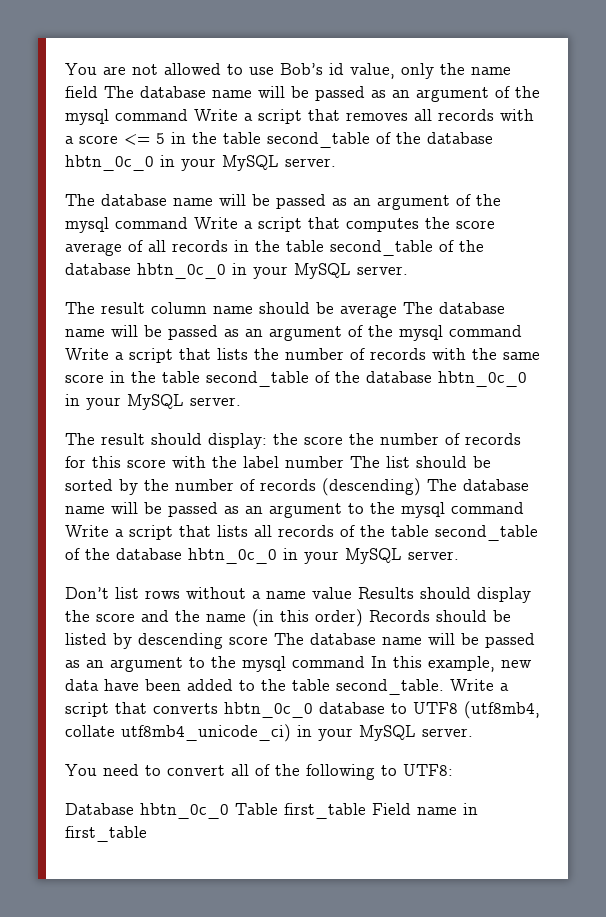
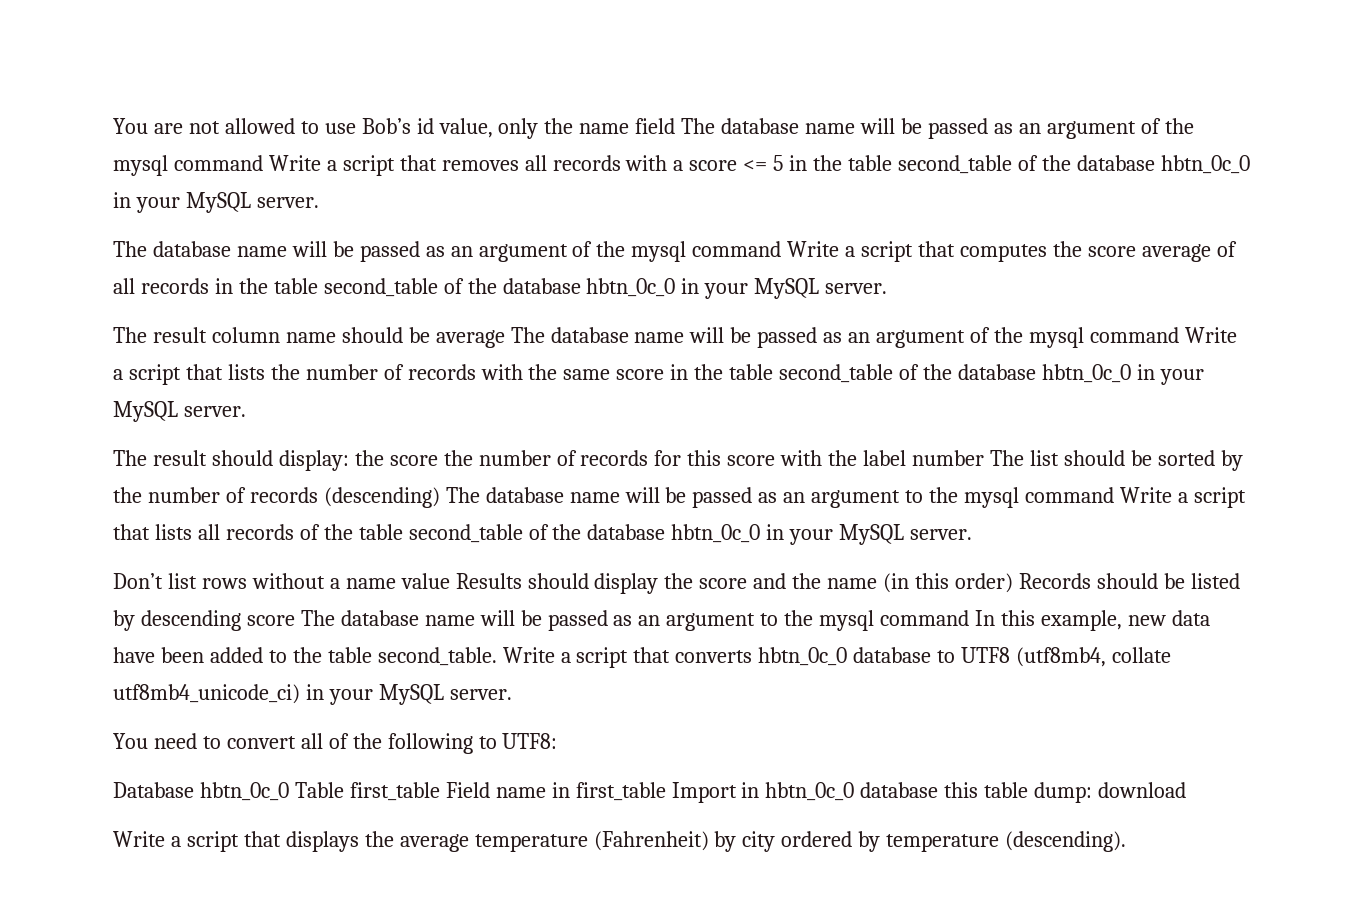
(147, 834) none -> [671,782,1187,803] [113,831,1127,852] Import in hbtn_0c_0 database this table dump: download // Write a script that displays the average temperature (Fahrenheit) by city ordered by temperature (descending).

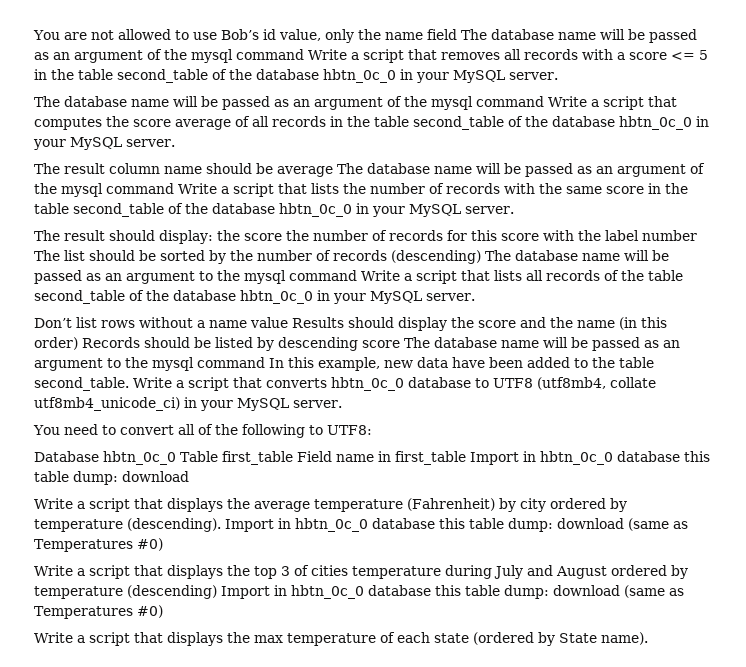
(1127, 841) none -> [225,518,688,532] [34,538,163,552] [34,565,688,579] [34,585,684,599] [34,605,163,619] [34,632,648,646] Import in hbtn_0c_0 database this table dump: download (same as Temperatures #0) // Write a script that displays the top 3 of cities temperature during July and August ordered by temperature (descending) Import in hbtn_0c_0 database this table dump: download (same as Temperatures #0) // Write a script that displays the max temperature of each state (ordered by State name).

